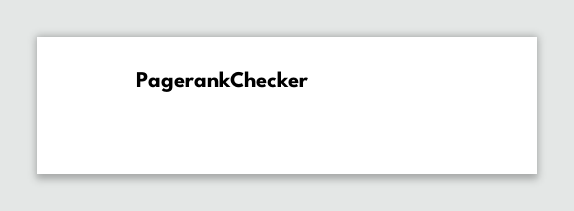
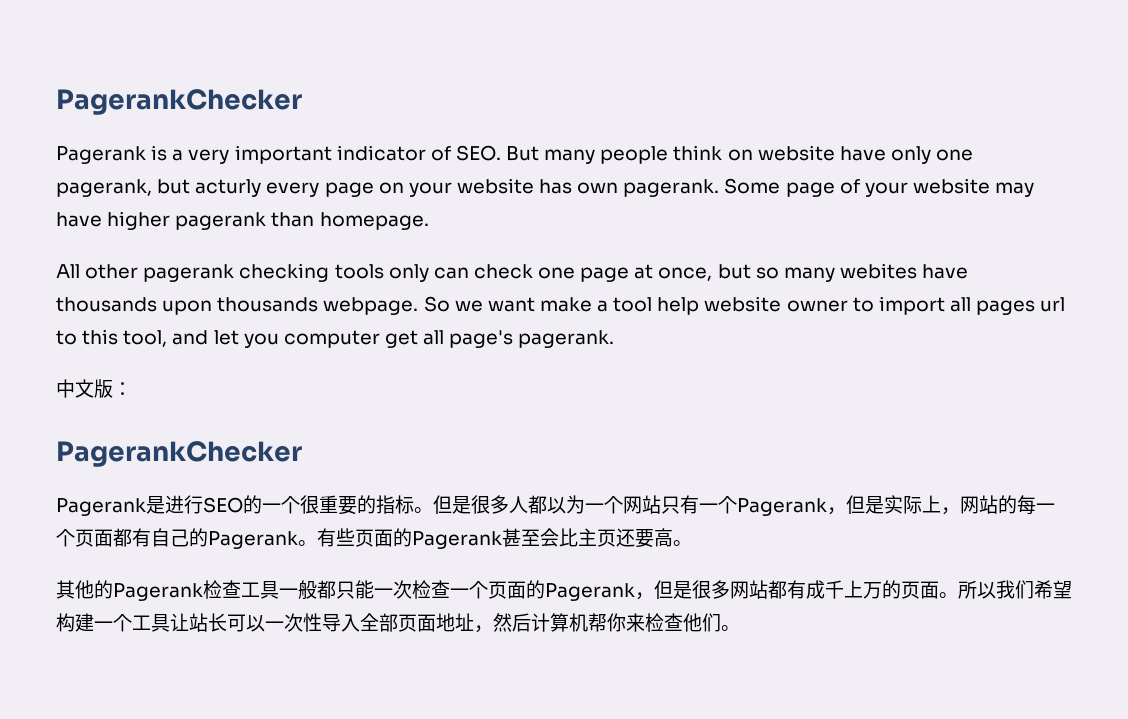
[136,71,308,92] PagerankChecker -> [56,89,302,115] [56,145,974,164] [56,178,1035,197] [56,211,429,230] [56,263,969,282] [56,296,1066,315] [56,329,615,348] [56,379,132,398] [56,441,302,467] [56,495,1055,516] [56,528,692,549] [56,580,1072,601] [56,613,740,633] PagerankChecker // Pagerank is a very important indicator of SEO. But many people think on website have only one pagerank, but acturly every page on your website has own pagerank. Some page of your website may have higher pagerank than homepage. // All other pagerank checking tools only can check one page at once, but so many webites have thousands upon thousands webpage. So we want make a tool help website owner to import all pages url to this tool, and let you computer get all page's pagerank. // 中文版： // PagerankChecker // Pagerank是进行SEO的一个很重要的指标。但是很多人都以为一个网站只有一个Pagerank，但是实际上，网站的每一个页面都有自己的Pagerank。有些页面的Pagerank甚至会比主页还要高。 // 其他的Pagerank检查工具一般都只能一次检查一个页面的Pagerank，但是很多网站都有成千上万的页面。所以我们希望构建一个工具让站长可以一次性导入全部页面地址，然后计算机帮你来检查他们。

